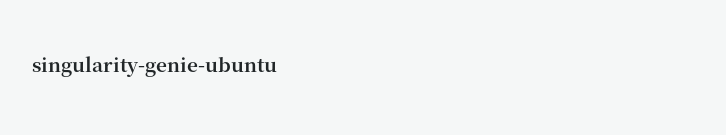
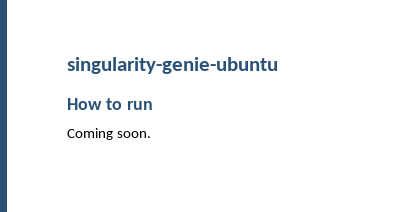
(277, 66) none -> [67,98,153,110] [67,128,151,140] // How to run // Coming soon.

